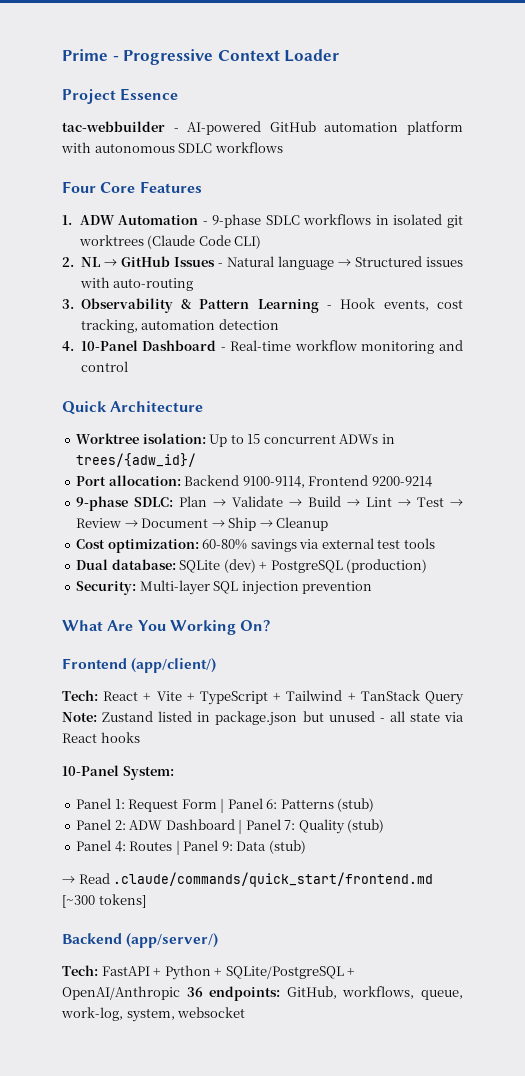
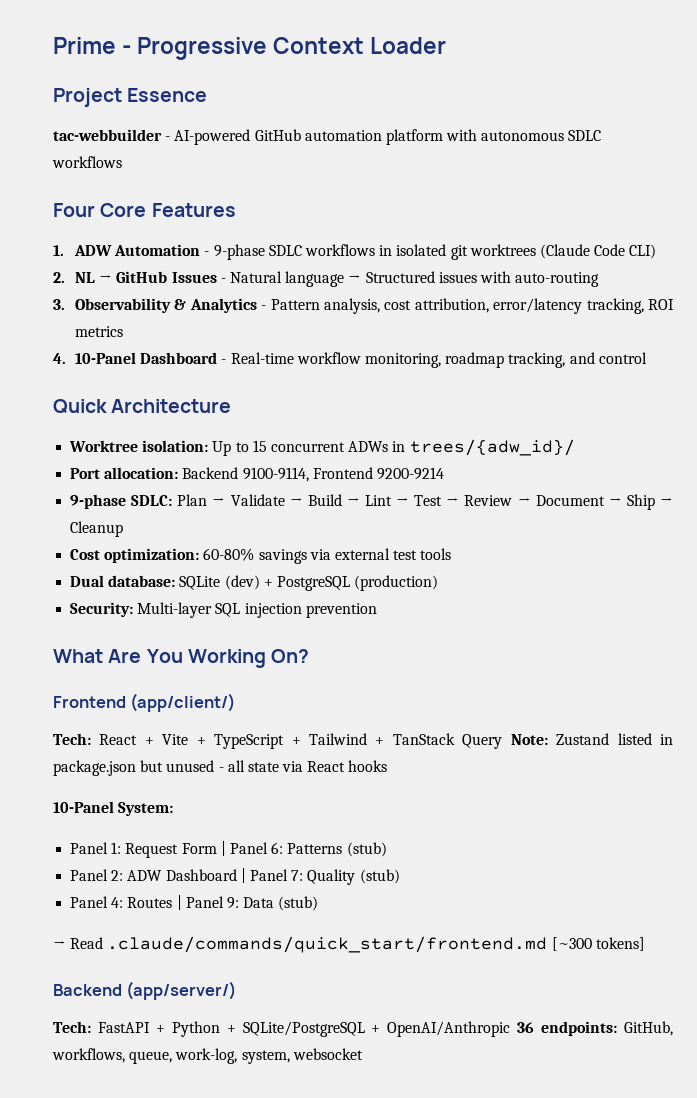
[199,298,463,313] [80,319,279,333] Pattern Learning - Hook events, cost tracking, automation detection -> [189,298,675,314] [75,326,124,337] Analytics - Pattern analysis, cost attribution, error/latency tracking, ROI metrics
[361,341,435,354] monitoring -> [364,352,566,368] monitoring, roadmap tracking,

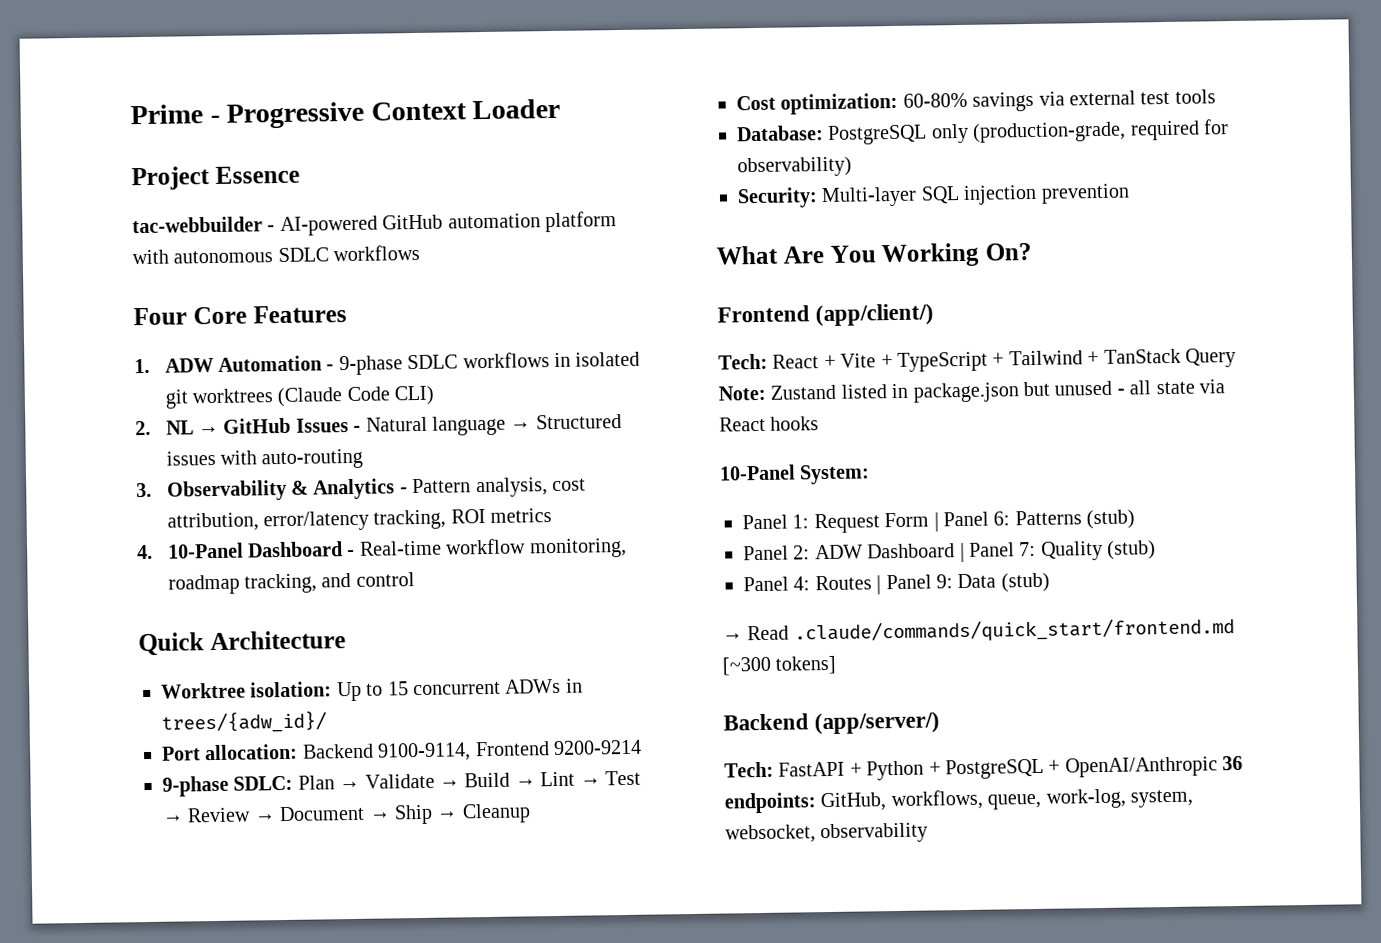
[70,575,439,591] Dual database: SQLite (dev) + PostgreSQL (production) -> [736,119,1229,145] [737,156,852,178] Database: PostgreSQL only (production-grade, required for observability)
[242,1021,365,1037] SQLite/PostgreSQL -> [945,758,1044,780] PostgreSQL
[292,1048,363,1060] websocket -> [725,822,929,844] websocket, observability

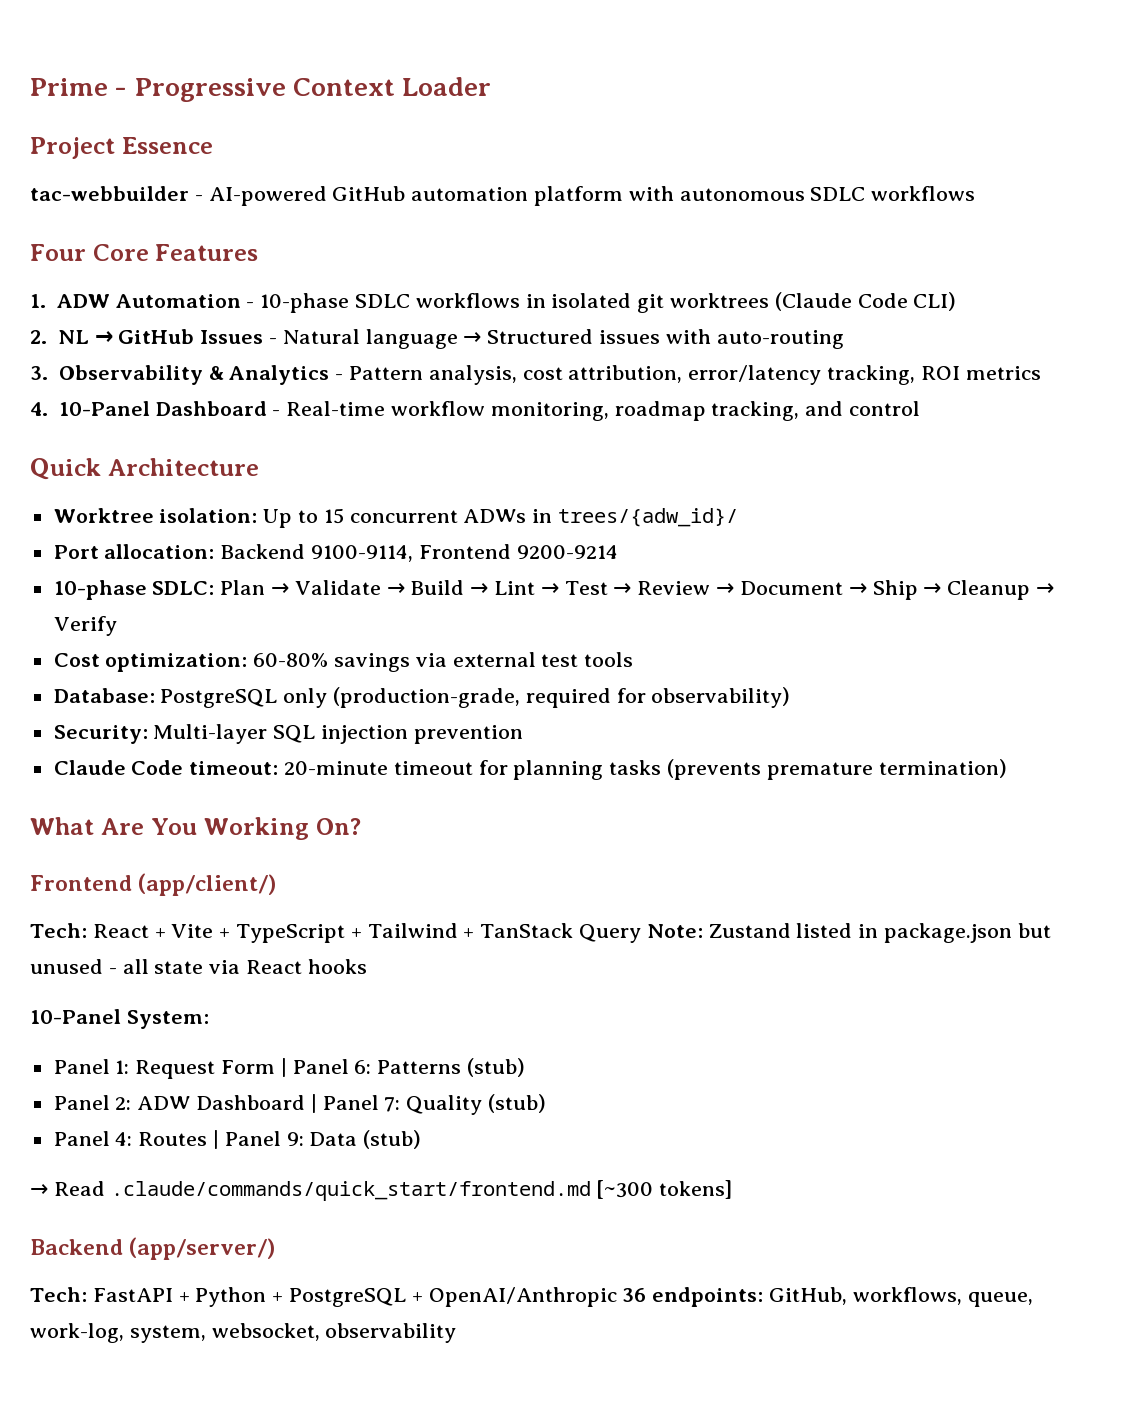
[338,355,403,376] 9-phase -> [260,293,350,313] 10-phase
[162,775,229,797] 9-phase -> [53,580,147,600] 10-phase
(531, 813) none -> [1035,583,1054,595] [53,616,117,636] → Verify
(1130, 193) none -> [53,759,1007,780] // Claude Code timeout: 20-minute timeout for planning tasks (prevents premature termination)

